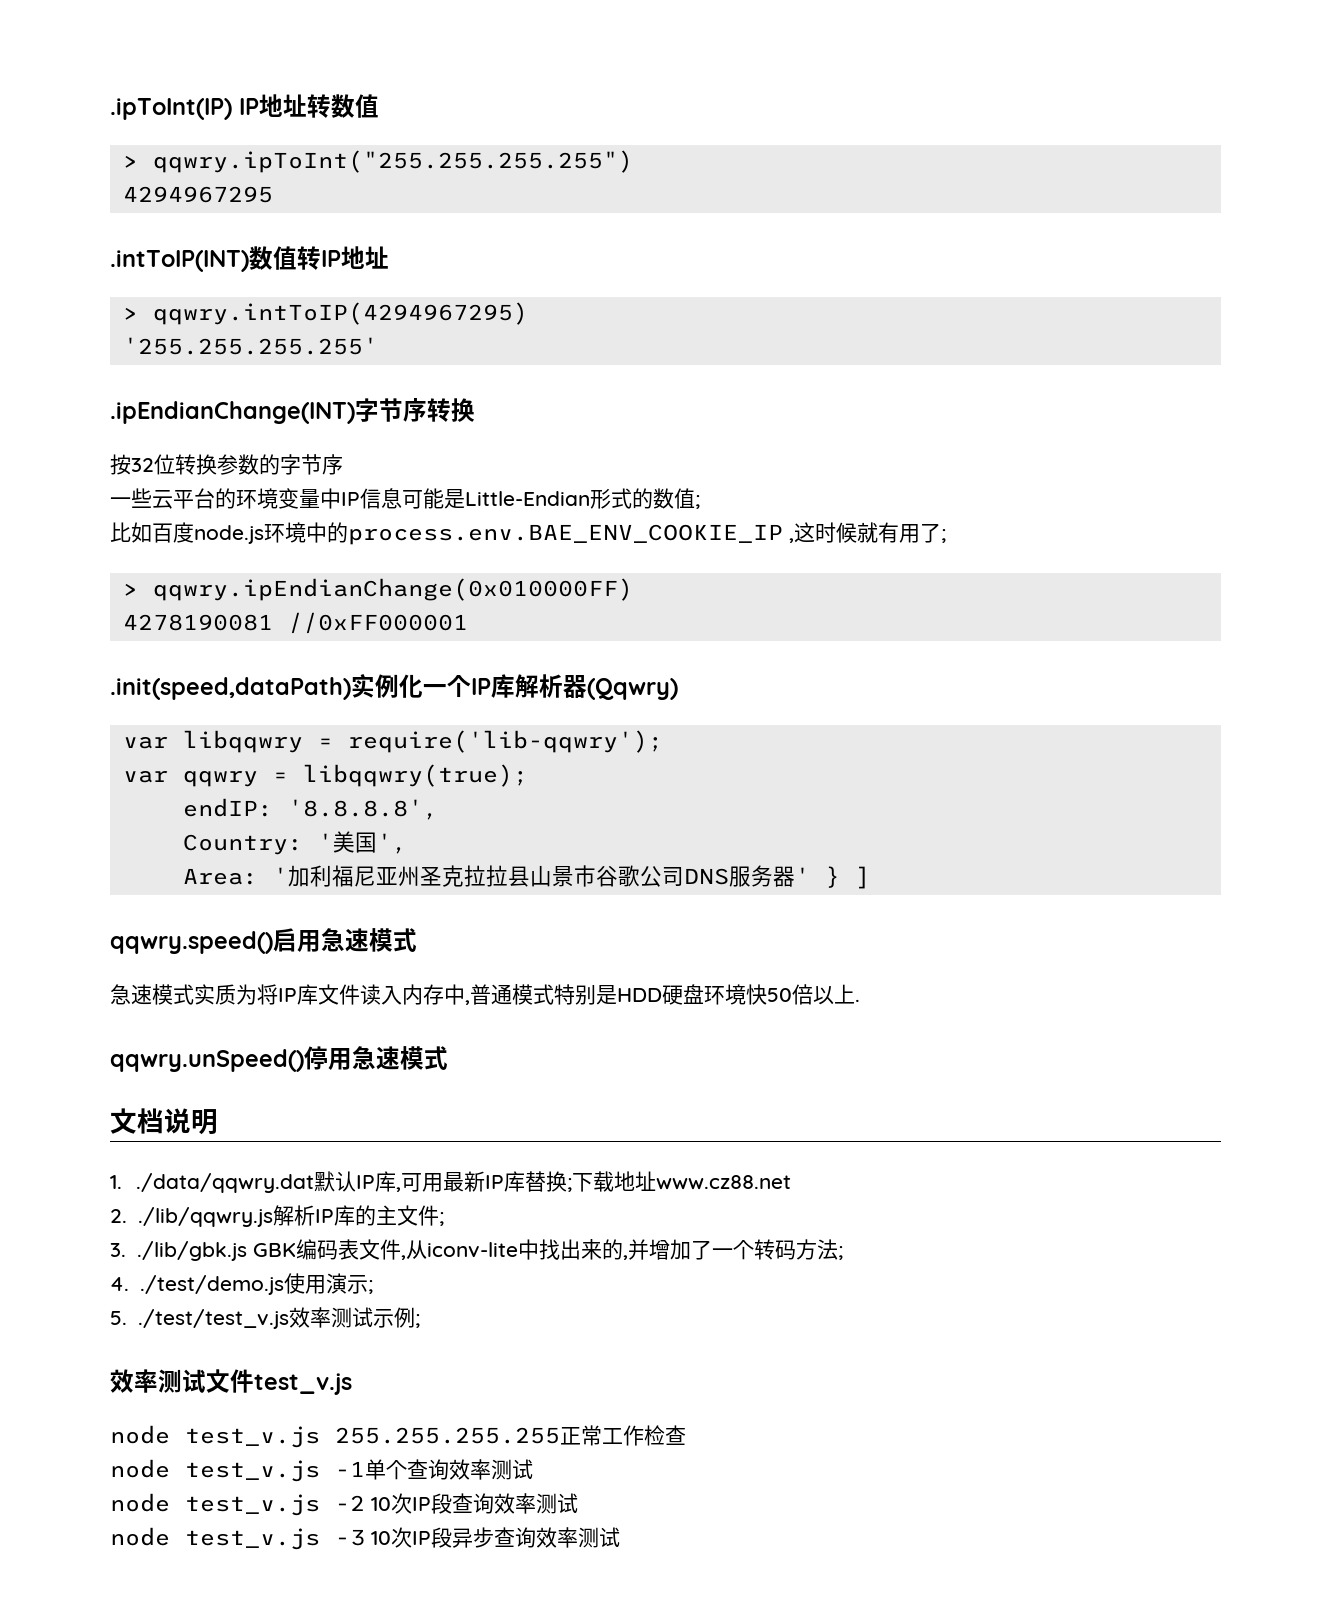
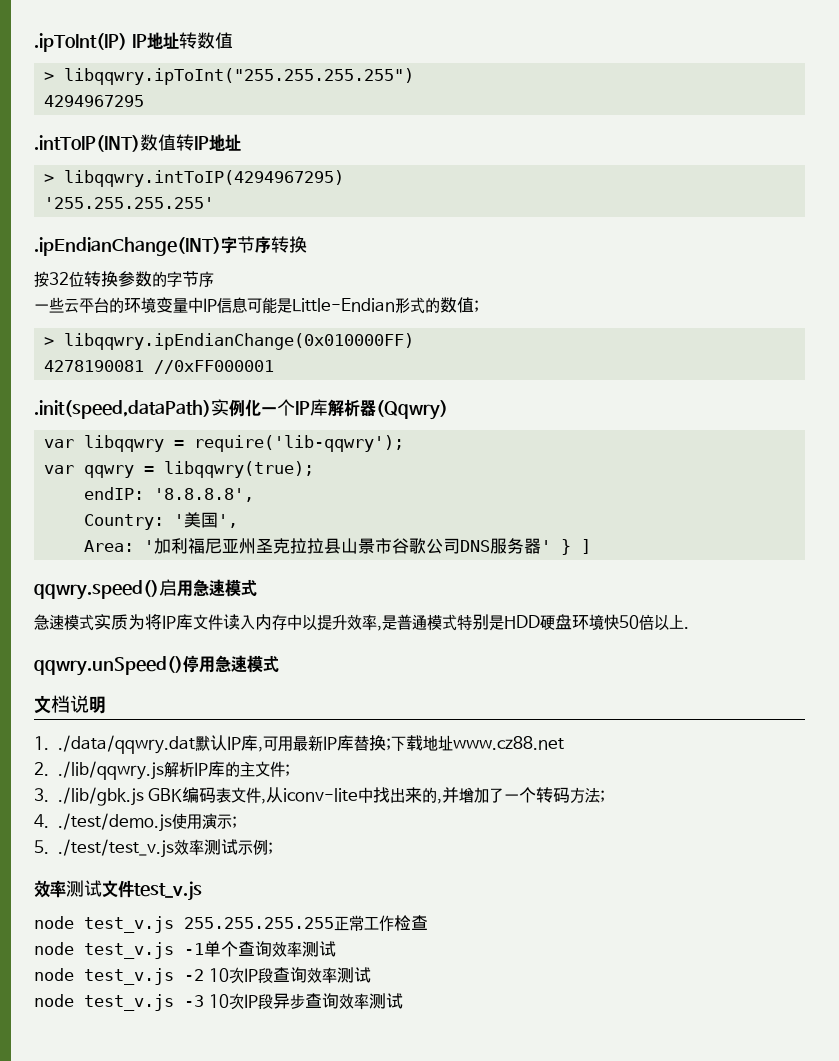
[152,150,633,173] qqwry.ipToInt("255.255.255.255") -> [64,68,415,85] libqqwry.ipToInt("255.255.255.255")
[152,302,528,325] qqwry.intToIP(4294967295) -> [64,170,345,187] libqqwry.intToIP(4294967295)
[110,522,946,545] [122,578,633,601] // 比如百度node.js环境中的process.env.BAE_ENV_COOKIE_IP ,这时候就有用了; // > qqwry.ipEndianChange(0x010000FF) -> [44,333,415,350] // > libqqwry.ipEndianChange(0x010000FF)
[465,1000,470,1005] , -> [302,614,397,631] 以提升效率,是

